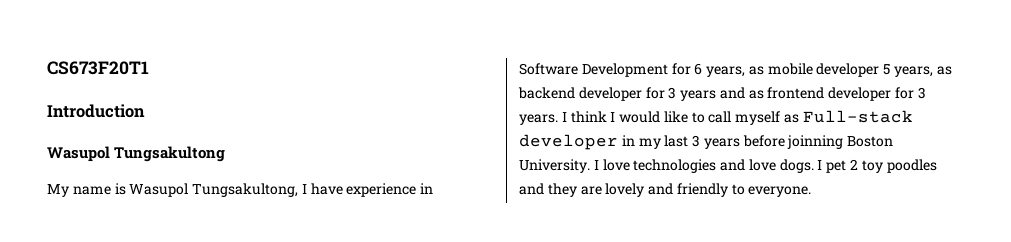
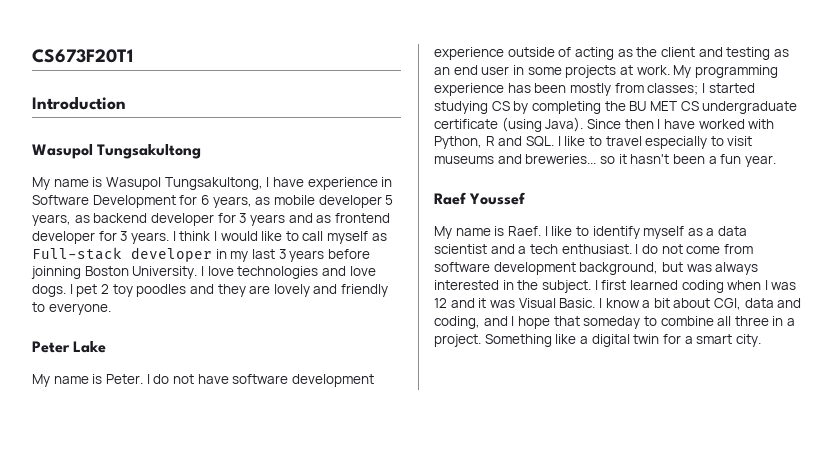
(812, 191) none -> [32,341,107,353] [32,374,374,387] [434,47,789,60] [434,65,778,78] [434,83,755,96] [434,101,798,114] [434,117,775,132] [434,136,753,149] [434,154,776,167] [434,192,526,205] [434,226,748,239] [434,244,753,254] [434,262,759,275] [434,280,797,293] [434,298,802,310] [434,316,796,329] [434,334,761,347] // Peter Lake // My name is Peter. I do not have software development experience outside of acting as the client and testing as an end user in some projects at work. My programming experience has been mostly from classes; I started studying CS by completing the BU MET CS undergraduate certificate (using Java). Since then I have worked with Python, R and SQL. I like to travel especially to visit museums and breweries... so it hasn't been a fun year. // Raef Youssef // My name is Raef. I like to identify myself as a data scientist and a tech enthusiast. I do not come from software development background, but was always interested in the subject. I first learned coding when I was 12 and it was Visual Basic. I know a bit about CGI, data and coding, and I hope that someday to combine all three in a project. Something like a digital twin for a smart city.

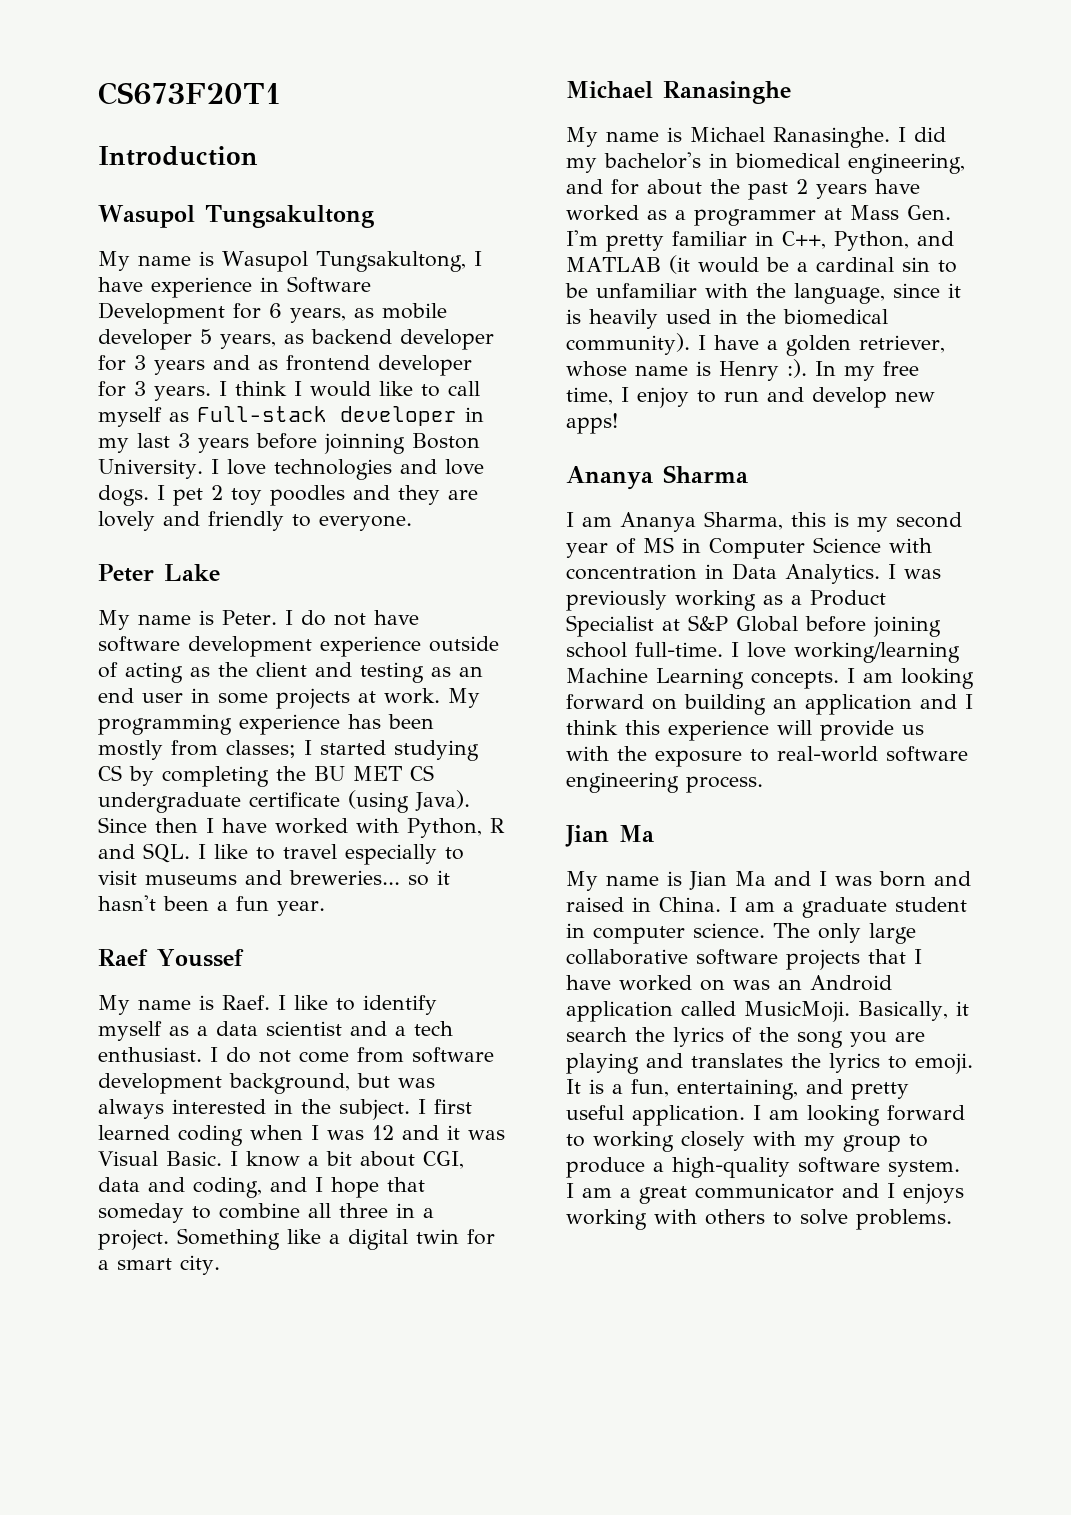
(761, 340) none -> [566,81,791,104] [566,127,946,148] [566,152,965,174] [566,179,920,200] [566,205,951,226] [566,230,954,252] [566,255,957,274] [565,283,961,304] [566,309,888,329] [566,333,945,356] [566,359,919,381] [566,387,935,408] [566,413,618,434] [566,465,748,490] [566,511,962,532] [566,537,932,559] [566,563,941,584] [566,590,886,611] [566,615,941,637] [566,642,960,663] [566,668,974,689] [566,694,973,715] [566,720,924,741] [566,746,968,767] [566,772,763,793] [565,825,654,847] [566,871,971,891] [566,897,967,918] [566,923,916,944] [566,949,922,970] [566,975,892,991] [566,1001,969,1022] [566,1027,925,1048] [566,1053,973,1074] [566,1079,909,1100] [566,1105,965,1126] [566,1131,928,1152] [566,1157,960,1178] [566,1183,964,1204] [566,1209,952,1230] // Michael Ranasinghe // My name is Michael Ranasinghe. I did my bachelor's in biomedical engineering, and for about the past 2 years have worked as a programmer at Mass Gen. I'm pretty familiar in C++, Python, and MATLAB (it would be a cardinal sin to be unfamiliar with the language, since it is heavily used in the biomedical community). I have a golden retriever, whose name is Henry :). In my free time, I enjoy to run and develop new apps! // Ananya Sharma // I am Ananya Sharma, this is my second year of MS in Computer Science with concentration in Data Analytics. I was previously working as a Product Specialist at S&P Global before joining school full-time. I love working/learning Machine Learning concepts. I am looking forward on building an application and I think this experience will provide us with the exposure to real-world software engineering process. // Jian Ma // My name is Jian Ma and I was born and raised in China. I am a graduate student in computer science. The only large collaborative software projects that I have worked on was an Android application called MusicMoji. Basically, it search the lyrics of the song you are playing and translates the lyrics to emoji. It is a fun, entertaining, and pretty useful application. I am looking forward to working closely with my group to produce a high-quality software system. I am a great communicator and I enjoys working with others to solve problems.

